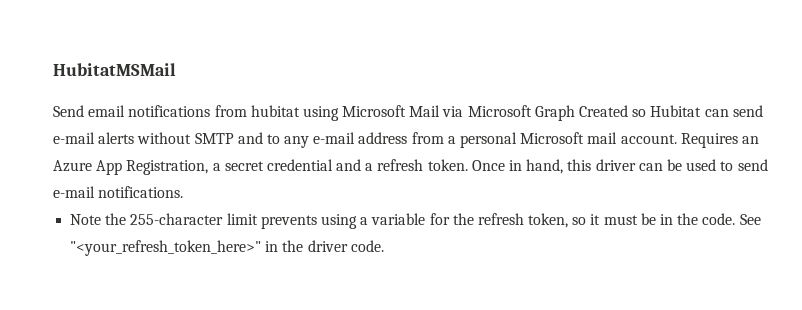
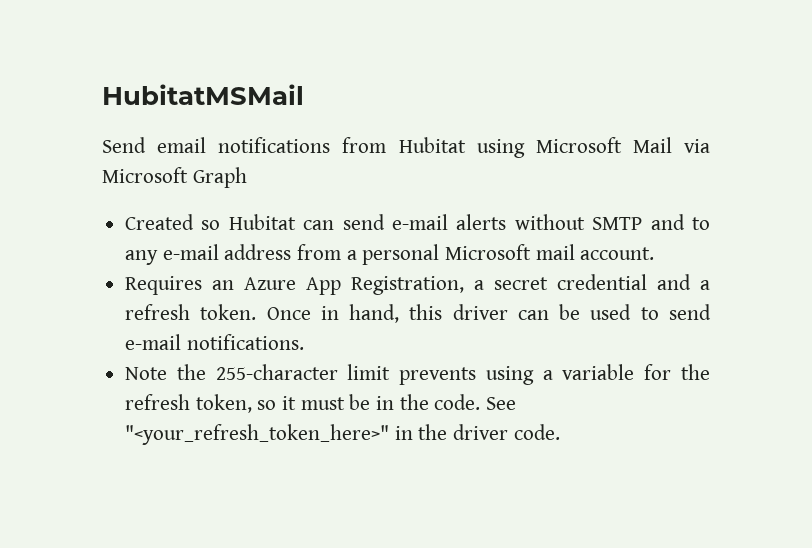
[250,105,300,117] hubitat -> [398,137,466,153] Hubitat
(575, 113) none -> (247, 177) //
(677, 139) none -> (655, 253) //

